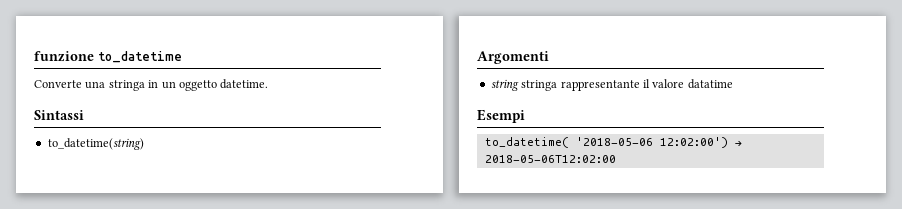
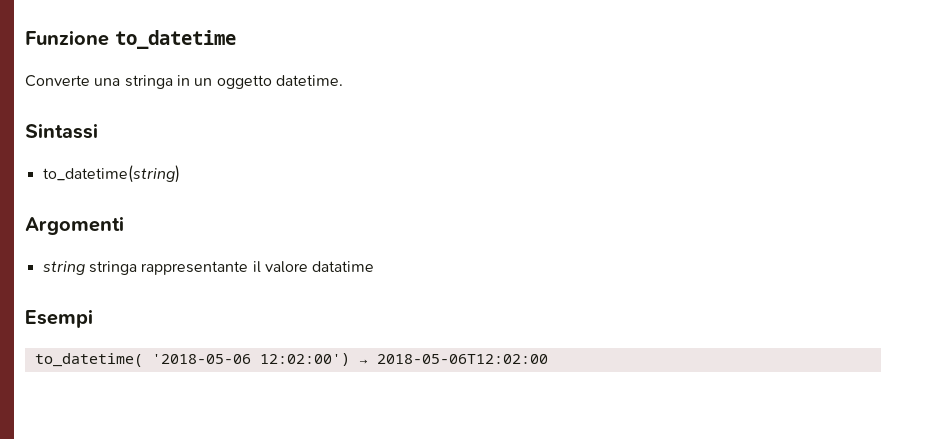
[34,51,94,62] funzione -> [25,30,109,46] Funzione

